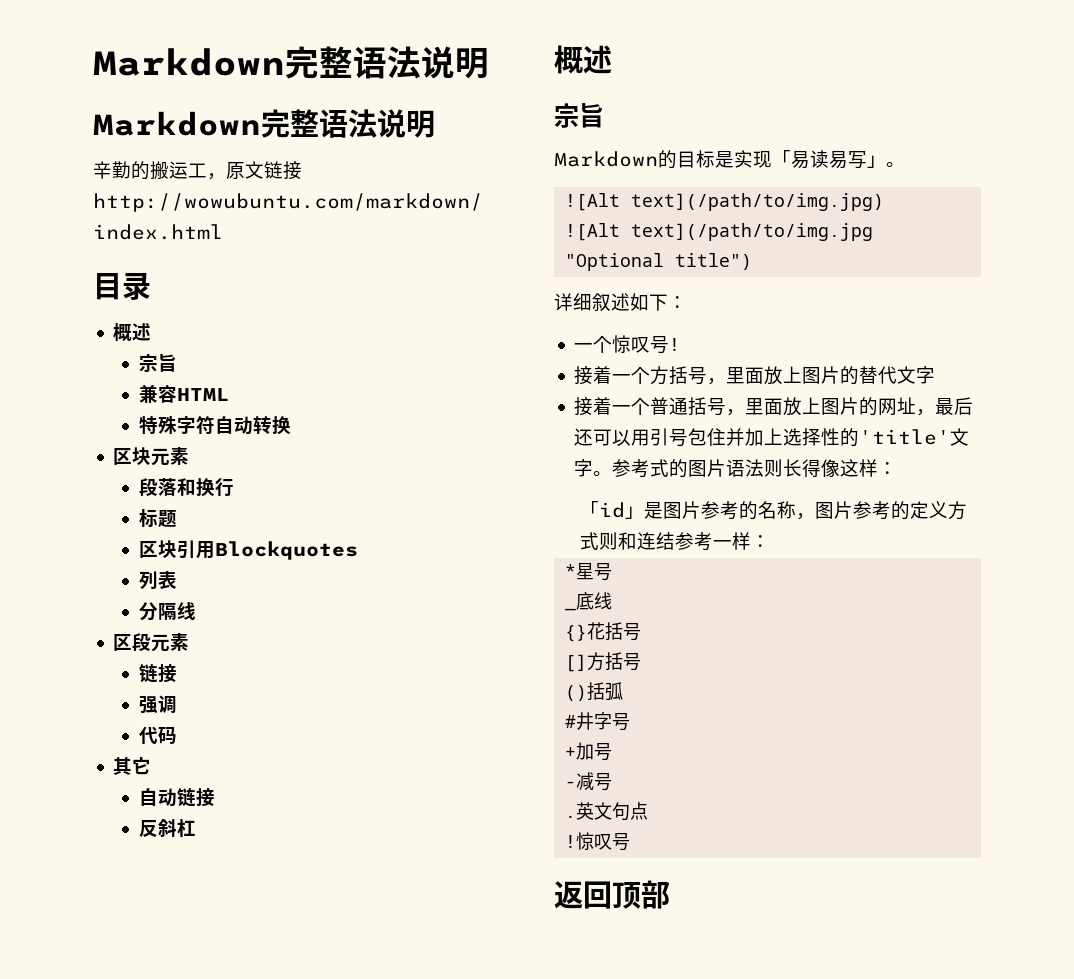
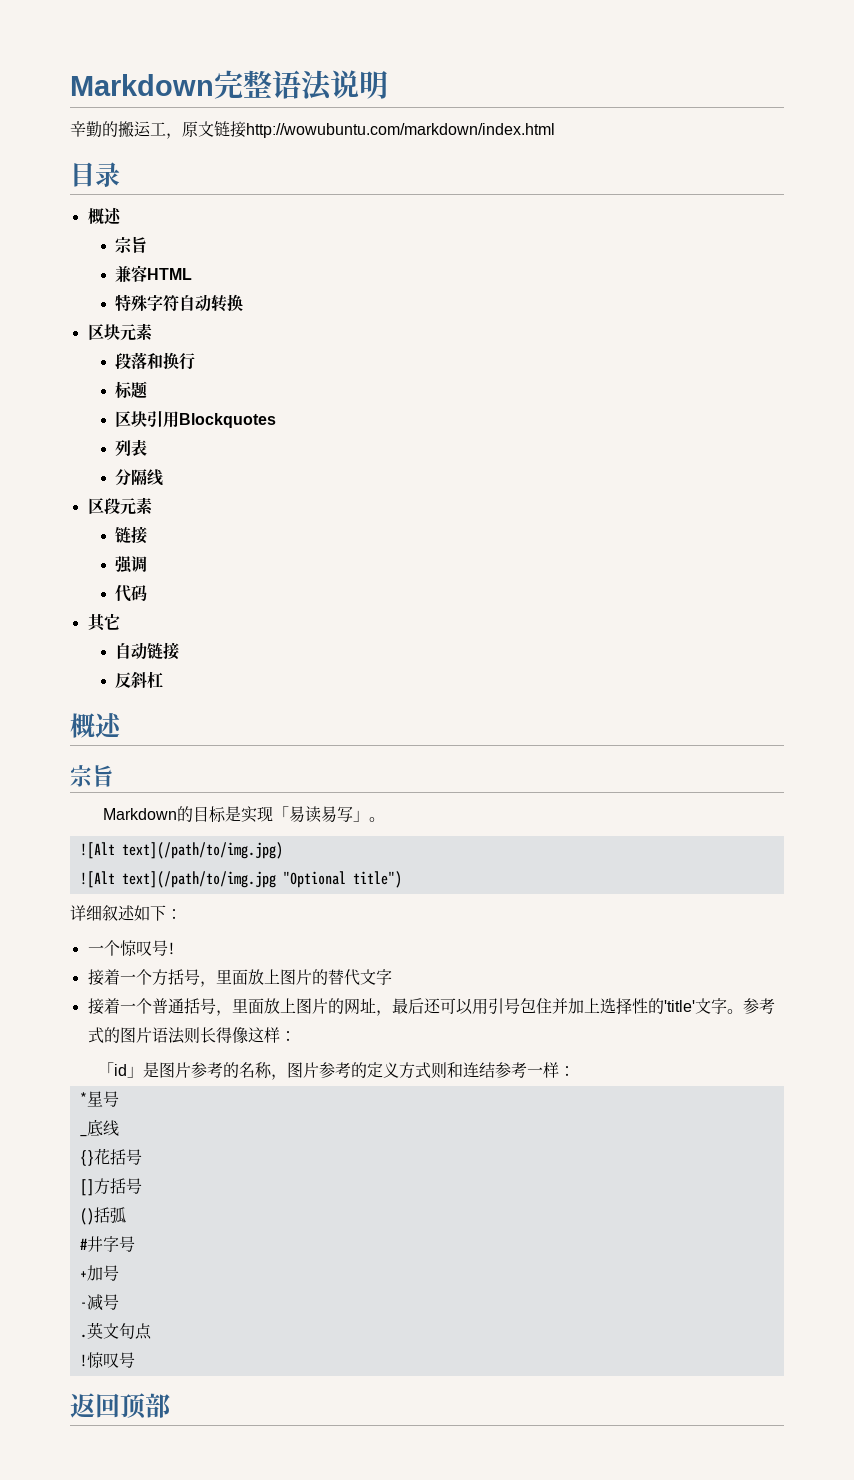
[93,46,489,79] [93,109,435,138] Markdown完整语法说明 // Markdown完整语法说明 -> [70,70,388,101] Markdown完整语法说明

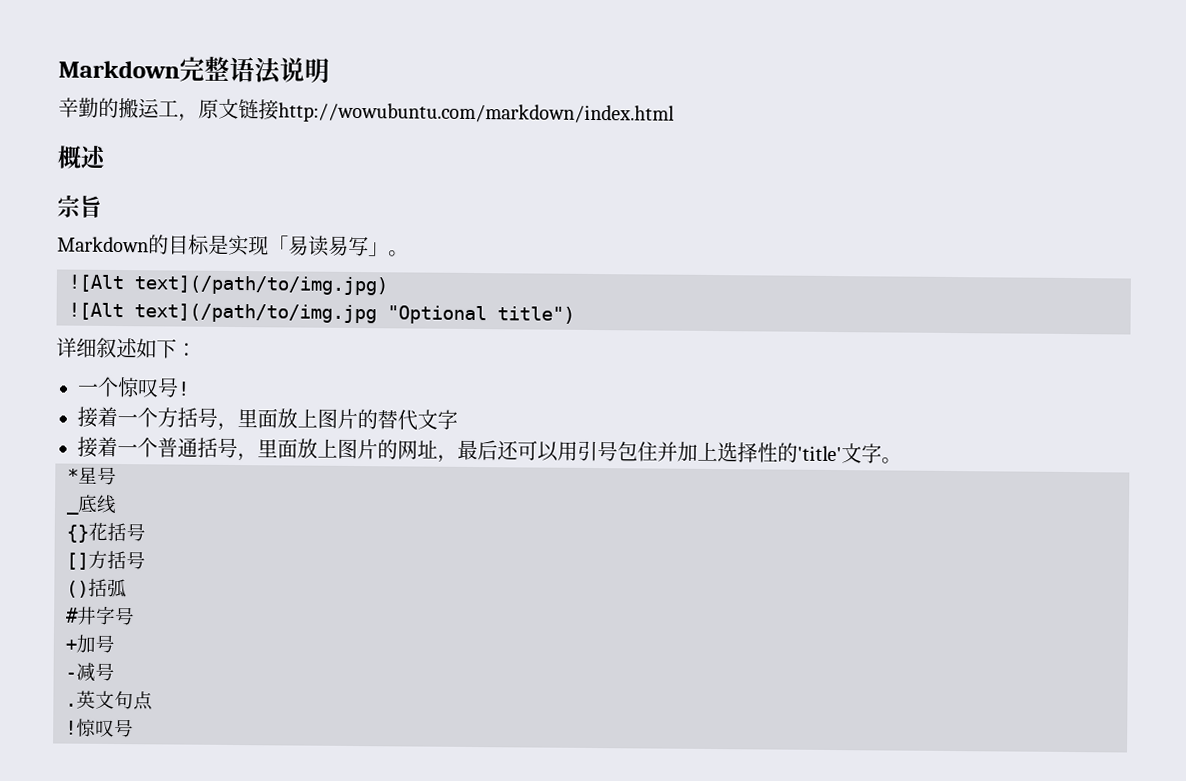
[70,162,120,187] [87,207,121,225] [115,236,148,254] [115,265,193,282] [115,294,244,312] [87,323,153,341] [115,352,196,370] [115,381,148,398] [115,411,277,428] [115,439,148,457] [115,469,164,486] [87,497,153,515] [115,526,148,544] [115,556,148,573] [115,584,148,602] [87,613,120,632] [115,642,180,660] [115,671,164,688] // 目录 // 概述 // 宗旨 // 兼容HTML // 特殊字符自动转换 // 区块元素 // 段落和换行 // 标题 // 区块引用Blockquotes // 列表 // 分隔线 // 区段元素 // 链接 // 强调 // 代码 // 其它 // 自动链接 // 反斜杠 -> (675, 113) none
[742,998,775,1014] [87,1027,296,1044] [97,1062,575,1080] 参考式的图片语法则长得像这样： // 「id」是图片参考的名称，图片参考的定义方式则和连结参考一样： -> (902, 460) none
[70,1393,170,1419] // 返回顶部 -> (134, 728) none

